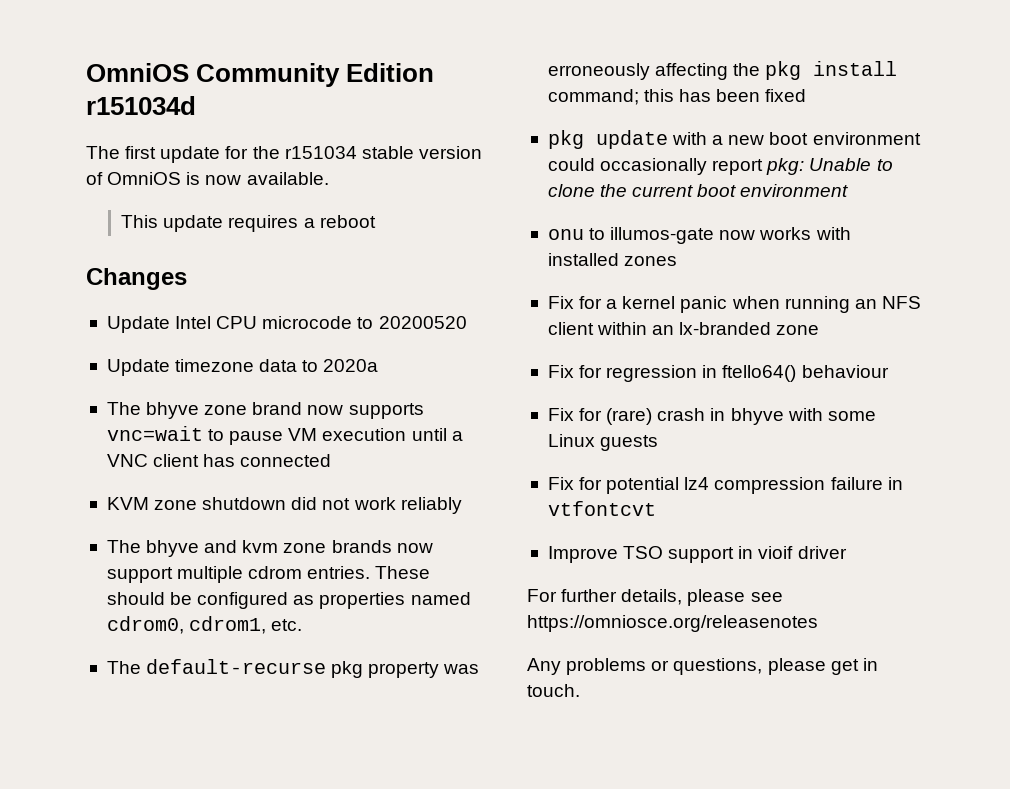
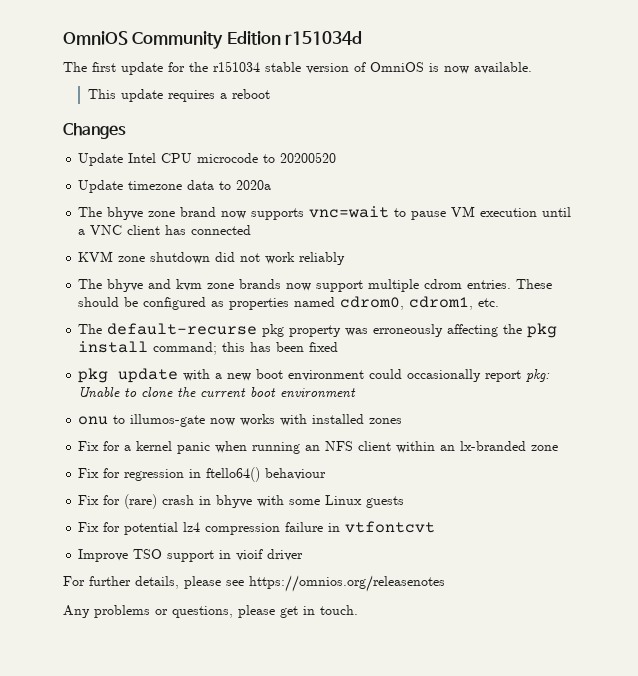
[527,615,818,632] https://omniosce.org/releasenotes -> [249,575,445,592] https://omnios.org/releasenotes

